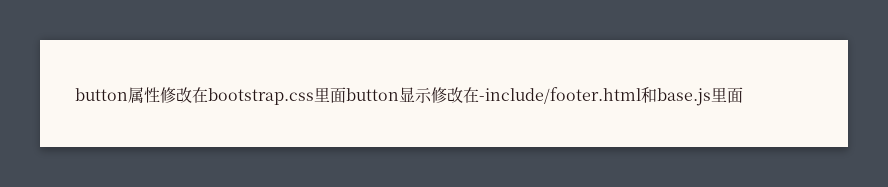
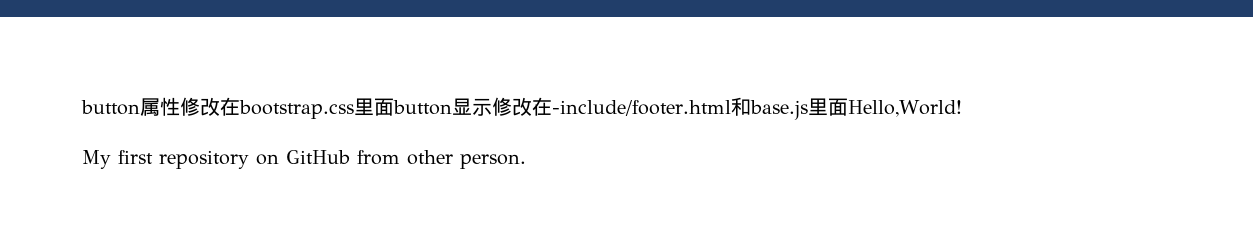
(743, 95) none -> [847,100,962,117] [82,150,526,169] Hello,World! // My first repository on GitHub from other person.

